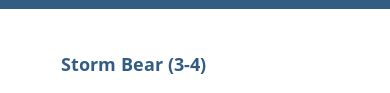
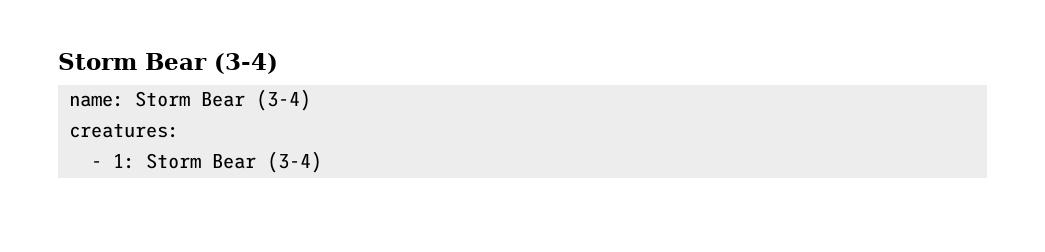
[61,58,206,74] Storm Bear (3-4) -> [58,53,278,74] [69,89,312,111] [69,123,180,138] [91,151,323,173] Storm Bear (3-4) // name: Storm Bear (3-4) // creatures: // - 1: Storm Bear (3-4)

